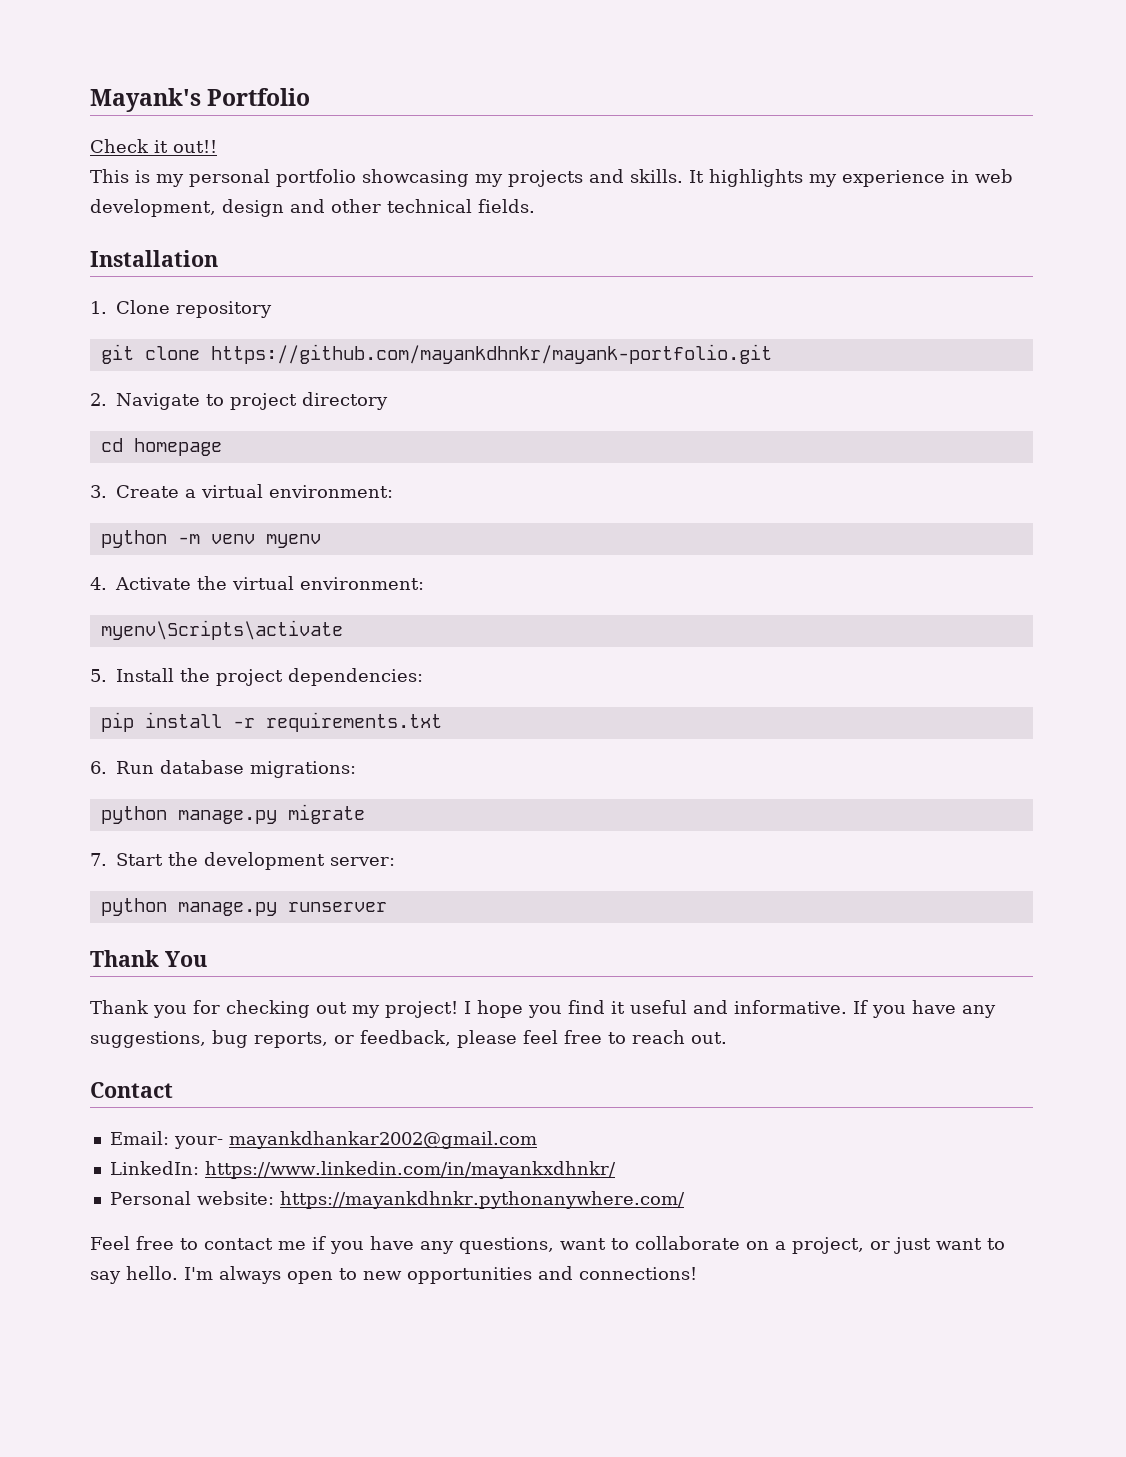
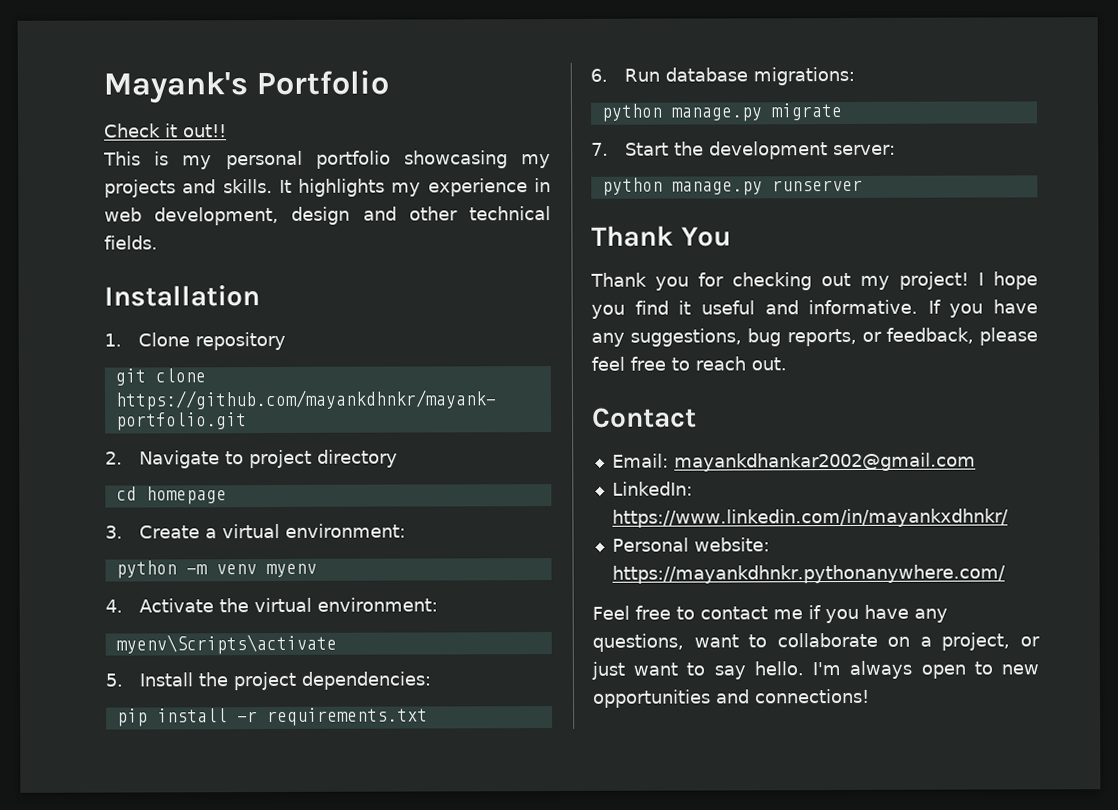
[173,1136,223,1149] your- -> (669, 460) none

